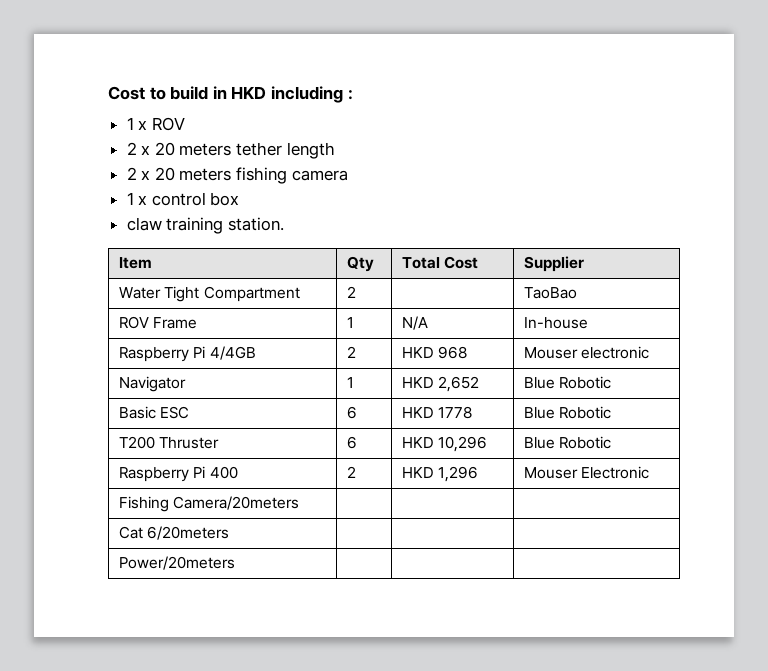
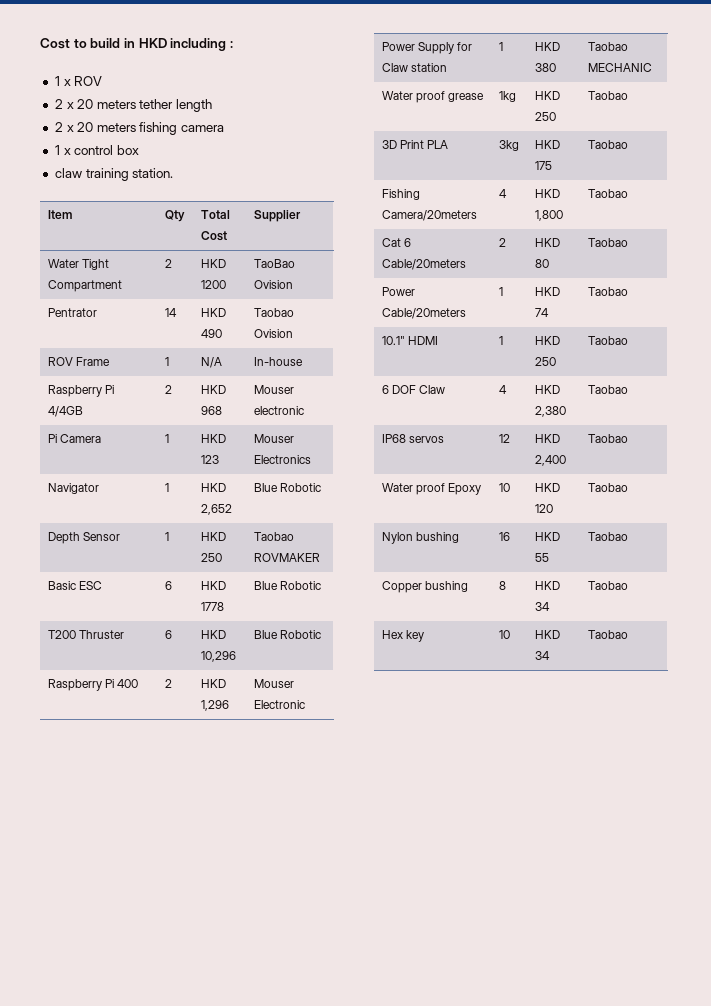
(357, 292) none -> [200,259,226,268] [200,280,226,289] HKD 1200
(578, 293) none -> [253,280,293,289] [47,308,97,317] [164,308,177,317] [200,308,226,317] [200,329,222,338] [253,308,294,317] [253,329,293,338] Ovision // Pentrator | 14 | HKD 490 | Taobao Ovision
(650, 352) none -> [47,434,101,443] [164,434,169,443] [200,434,226,443] [200,455,219,464] [253,434,294,443] [253,455,311,464] // Pi Camera | 1 | HKD 123 | Mouser Electronics
(612, 382) none -> [47,532,120,544] [164,532,169,541] [200,532,226,541] [200,553,222,562] [253,532,294,541] [253,553,320,562] // Depth Sensor | 1 | HKD 250 | Taobao ROVMAKER
[119,496,300,512] [119,526,230,540] [119,556,236,570] Fishing Camera/20meters | | | // Cat 6/20meters | | | // Power/20meters | | | -> [381,42,473,54] [381,63,447,72] [498,42,503,51] [534,42,560,51] [534,63,556,72] [587,42,628,51] [587,63,652,72] [381,91,485,103] [498,91,516,102] [534,91,560,100] [534,112,556,121] [587,91,628,100] [381,140,449,149] [498,140,519,151] [534,140,560,149] [534,161,552,170] [587,140,628,149] [381,189,420,200] [381,210,477,221] [498,189,507,198] [534,189,560,198] [534,210,563,221] [587,189,628,198] [381,238,411,247] [381,259,466,270] [498,238,506,247] [534,238,560,247] [534,259,549,268] [587,238,628,247] [381,287,415,296] [381,308,466,319] [498,287,503,296] [534,287,560,296] [534,308,549,317] [587,287,628,296] [381,336,438,345] [498,336,503,345] [534,336,560,345] [534,357,556,366] [587,336,628,345] [381,385,446,394] [498,385,507,394] [534,385,560,394] [534,406,566,417] [587,385,628,394] [381,434,444,443] [498,434,510,443] [534,434,560,443] [534,455,566,466] [587,434,628,443] [381,483,482,495] [498,483,510,492] [534,483,560,492] [534,504,553,513] [587,483,628,492] [381,532,459,544] [498,532,510,541] [534,532,560,541] [534,553,549,562] [587,532,628,541] [381,581,468,593] [498,581,506,590] [534,581,560,590] [534,602,550,611] [587,581,628,590] [381,630,424,642] [498,630,510,639] [534,630,560,639] [534,651,550,660] [587,630,628,639] Power Supply for Claw station | 1 | HKD 380 | Taobao MECHANIC // Water proof grease | 1kg | HKD 250 | Taobao // 3D Print PLA | 3kg | HKD 175 | Taobao // Fishing Camera/20meters | 4 | HKD 1,800 | Taobao // Cat 6 Cable/20meters | 2 | HKD 80 | Taobao // Power Cable/20meters | 1 | HKD 74 | Taobao // 10.1" HDMI | 1 | HKD 250 | Taobao // 6 DOF Claw | 4 | HKD 2,380 | Taobao // IP68 servos | 12 | HKD 2,400 | Taobao // Water proof Epoxy | 10 | HKD 120 | Taobao // Nylon bushing | 16 | HKD 55 | Taobao // Copper bushing | 8 | HKD 34 | Taobao // Hex key | 10 | HKD 34 | Taobao

